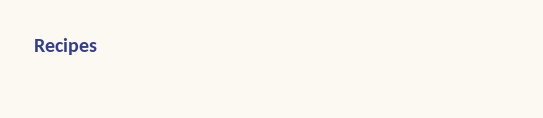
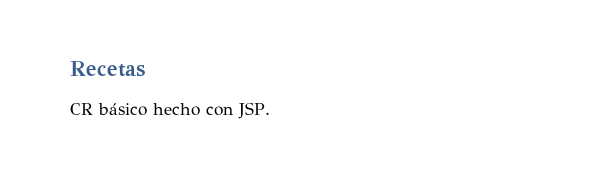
[34,38,97,55] Recipes -> [70,61,145,77] [70,102,270,119] Recetas // CR básico hecho con JSP.

